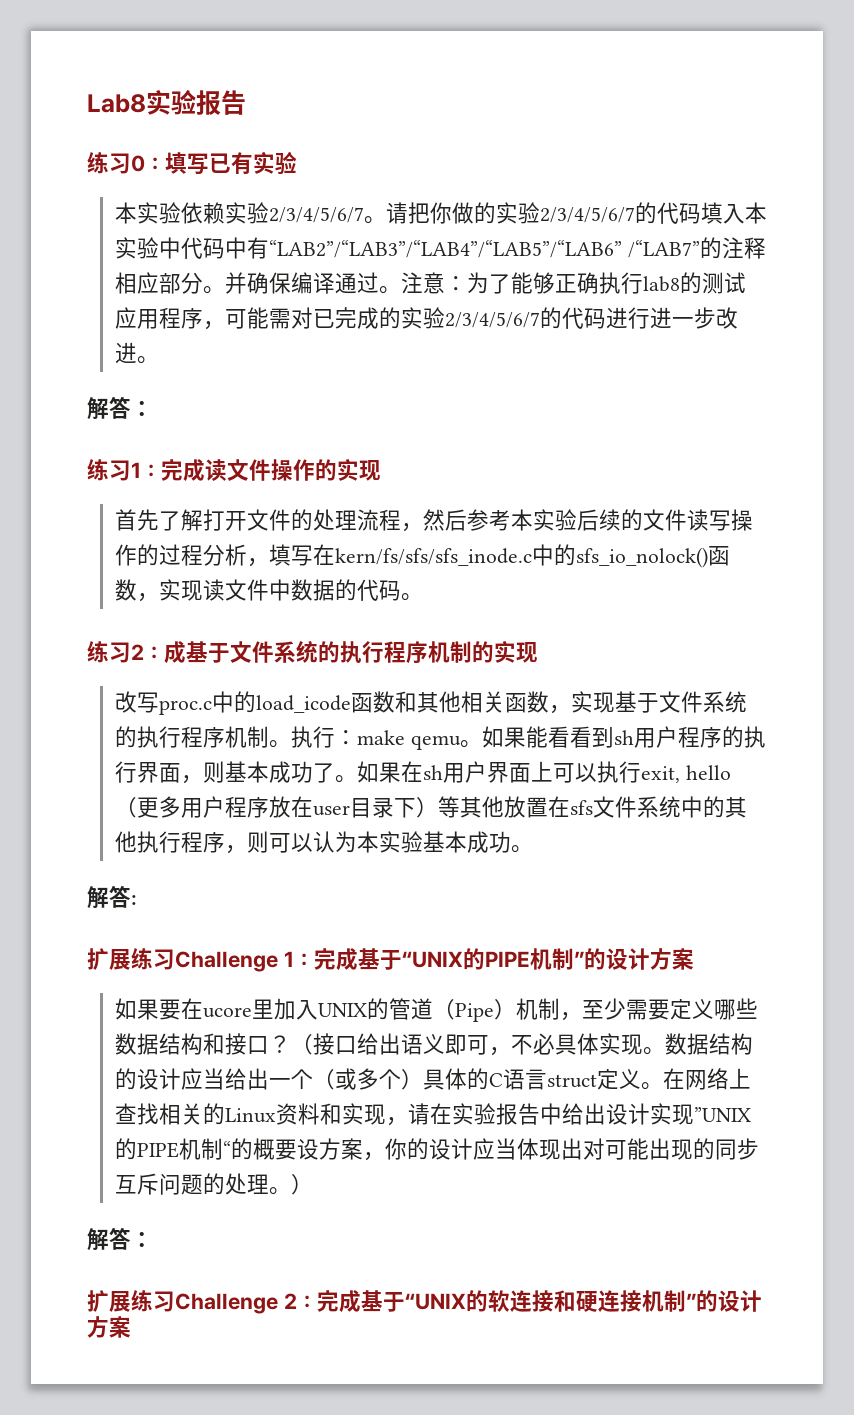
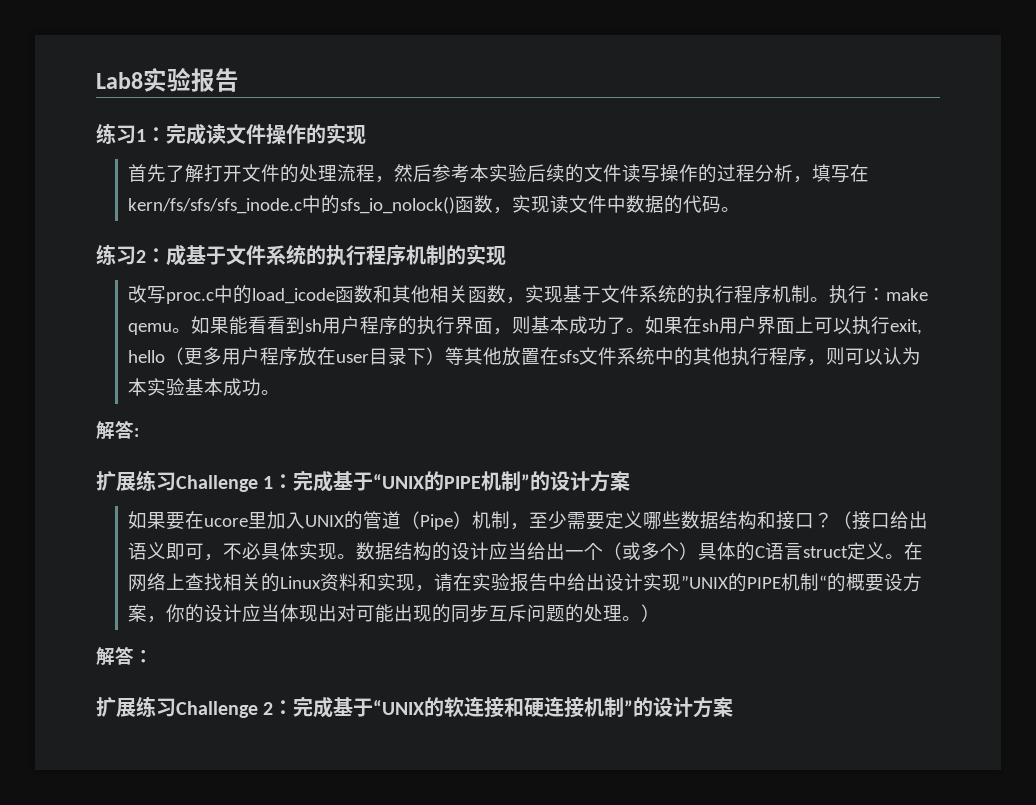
[87,151,297,175] [114,202,767,224] [114,237,766,259] [114,272,746,294] [114,307,738,330] [114,342,159,364] [87,396,153,420] // 练习0：填写已有实验 // 本实验依赖实验2/3/4/5/6/7。请把你做的实验2/3/4/5/6/7的代码填入本实验中代码中有“LAB2”/“LAB3”/“LAB4”/“LAB5”/“LAB6” /“LAB7”的注释相应部分。并确保编译通过。注意：为了能够正确执行lab8的测试应用程序，可能需对已完成的实验2/3/4/5/6/7的代码进行进一步改进。 // 解答： -> (239, 80) none

